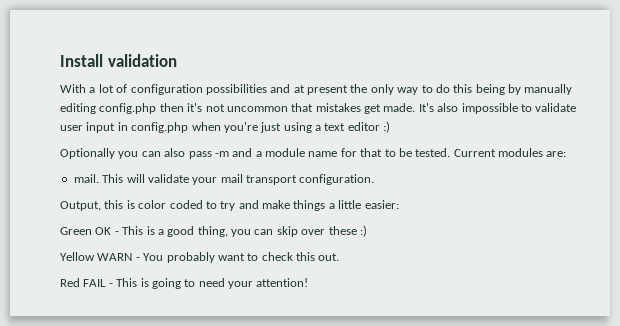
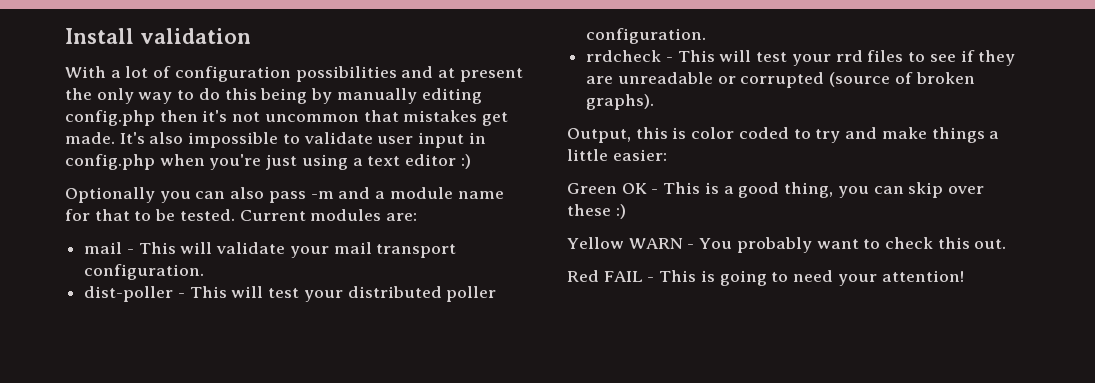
[73,174,99,183] mail. -> [84,242,134,254] mail -
(375, 179) none -> [84,286,497,302] [586,28,707,44] [586,50,1016,66] [586,72,975,88] [586,94,655,110] // dist-poller - This will test your distributed poller configuration. // rrdcheck - This will test your rrd files to see if they are unreadable or corrupted (source of broken graphs).

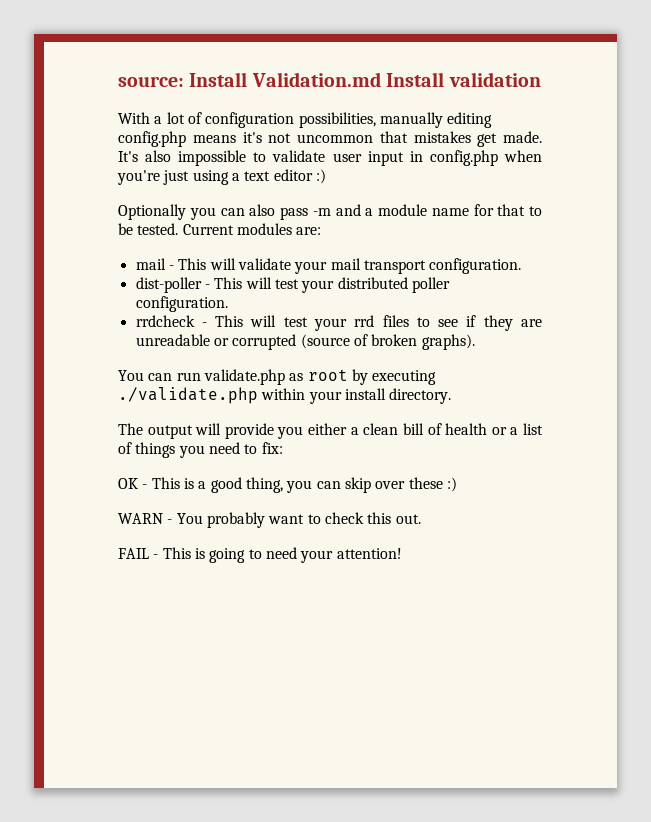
(65, 36) none -> [118,72,381,87] source: Install Validation.md
[295,66,523,82] [65,88,333,104] possibilities and at present the only way to do this being by -> [298,112,376,128] possibilities,
[159,110,198,122] then -> [192,135,236,143] means
[567,127,1000,143] [567,149,667,161] [567,183,617,194] Output, this is color coded to try and make things a little easier: // Green -> [118,369,437,385] [118,387,452,404] [118,423,544,439] [118,442,283,458] You can run validate.php as root by executing ./validate.php within your install directory. // The output will provide you either a clean bill of health or a list of things you need to fix: //
[567,237,624,249] Yellow -> (457, 484) none
[567,270,599,282] Red -> (421, 519) none

